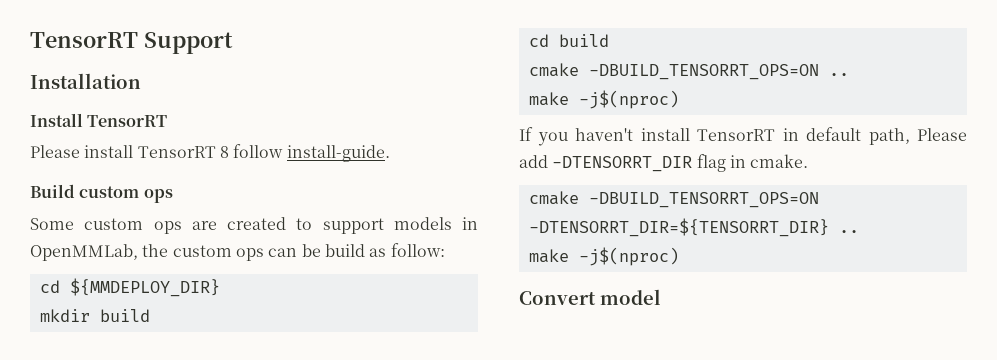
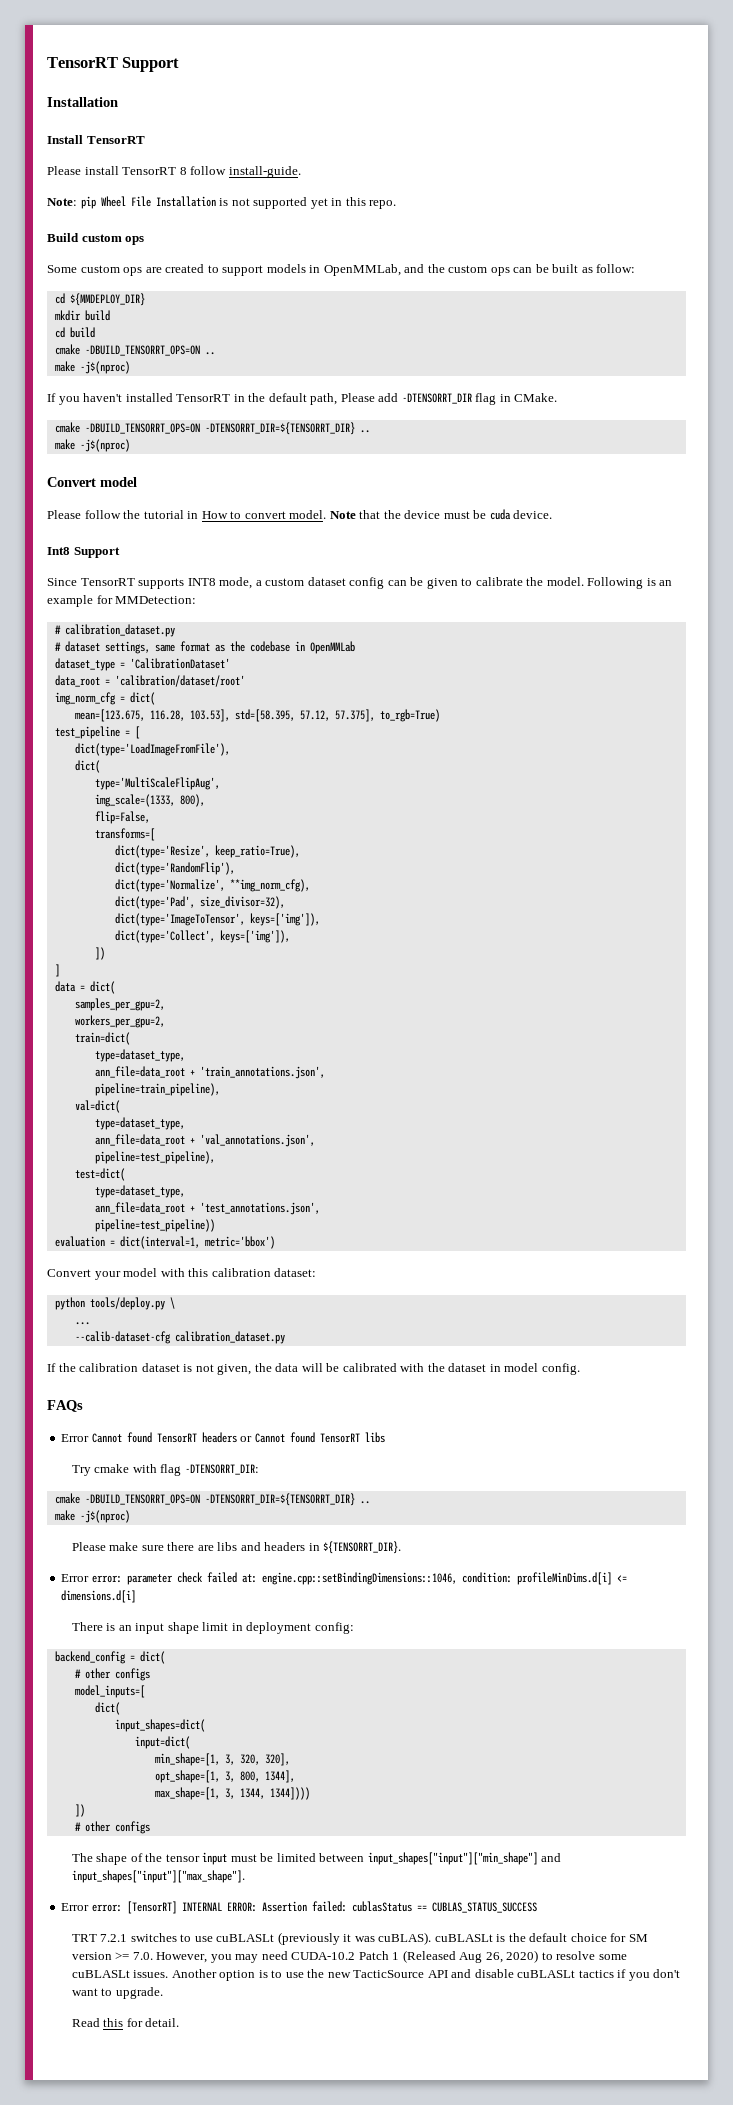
(390, 153) none -> [47,196,397,209] // Note: pip Wheel File Installation is not supported yet in this repo.
(138, 252) none -> [404,264,425,273] and
[324,244,365,257] build -> [552,264,579,273] built
[640,128,690,141] install -> [125,393,173,402] installed
(799, 134) none -> [248,393,266,402] the
[750,154,809,168] cmake. -> [514,393,558,402] CMake.
(661, 297) none -> [47,509,553,520] [47,547,120,558] [47,577,673,589] [47,595,197,607] [54,624,175,637] [54,641,355,654] [54,658,230,671] [54,675,245,687] [54,692,155,705] [74,709,440,722] [54,726,140,739] [74,743,230,756] [74,760,100,773] [94,777,220,790] [94,794,205,807] [94,811,150,824] [94,828,155,841] [114,845,300,858] [114,862,235,875] [114,879,310,892] [114,896,285,909] [114,913,320,926] [114,930,290,943] [94,947,105,960] [54,964,60,977] [54,981,115,994] [74,998,165,1011] [74,1015,165,1028] [74,1032,130,1045] [94,1049,185,1062] [94,1066,325,1079] [94,1083,220,1096] [74,1100,120,1113] [94,1117,185,1130] [94,1134,315,1147] [94,1151,215,1164] [74,1168,125,1181] [94,1185,185,1198] [94,1202,320,1215] [94,1219,215,1232] [54,1236,275,1249] [47,1268,317,1280] [54,1297,175,1310] [74,1322,90,1325] [74,1331,285,1344] [47,1363,580,1375] [47,1400,83,1412] [61,1432,385,1443] [71,1464,259,1476] [54,1493,370,1506] [54,1510,130,1523] [71,1541,402,1554] [61,1572,627,1585] [61,1590,137,1603] [71,1622,354,1634] [54,1651,165,1664] [74,1668,150,1681] [74,1685,145,1698] [94,1702,120,1715] [114,1719,205,1732] [134,1736,190,1749] [154,1753,290,1766] [154,1770,295,1783] [154,1787,310,1800] [74,1804,85,1817] [74,1821,150,1834] [71,1852,562,1865] [71,1870,245,1883] [61,1901,537,1914] [71,1932,648,1945] [71,1950,627,1963] [71,1969,681,1981] [71,1987,163,1999] [71,2018,180,2027] // Please follow the tutorial in How to convert model. Note that the device must be cuda device. // Int8 Support // Since TensorRT supports INT8 mode, a custom dataset config can be given to calibrate the model. Following is an example for MMDetection: // # calibration_dataset.py // # dataset settings, same format as the codebase in OpenMMLab // dataset_type = 'CalibrationDataset' // data_root = 'calibration/dataset/root' // img_norm_cfg = dict( // mean=[123.675, 116.28, 103.53], std=[58.395, 57.12, 57.375], to_rgb=True) // test_pipeline = [ // dict(type='LoadImageFromFile'), // dict( // type='MultiScaleFlipAug', // img_scale=(1333, 800), // flip=False, // transforms=[ // dict(type='Resize', keep_ratio=True), // dict(type='RandomFlip'), // dict(type='Normalize', **img_norm_cfg), // dict(type='Pad', size_divisor=32), // dict(type='ImageToTensor', keys=['img']), // dict(type='Collect', keys=['img']), // ]) // ] // data = dict( // samples_per_gpu=2, // workers_per_gpu=2, // train=dict( // type=dataset_type, // ann_file=data_root + 'train_annotations.json', // pipeline=train_pipeline), // val=dict( // type=dataset_type, // ann_file=data_root + 'val_annotations.json', // pipeline=test_pipeline), // test=dict( // type=dataset_type, // ann_file=data_root + 'test_annotations.json', // pipeline=test_pipeline)) // evaluation = dict(interval=1, metric='bbox') // Convert your model with this calibration dataset: // python tools/deploy.py \ // ... // --calib-dataset-cfg calibration_dataset.py // If the calibration dataset is not given, the data will be calibrated with the dataset in model config. // FAQs // Error Cannot found TensorRT headers or Cannot found TensorRT libs // Try cmake with flag -DTENSORRT_DIR: // cmake -DBUILD_TENSORRT_OPS=ON -DTENSORRT_DIR=${TENSORRT_DIR} .. // make -j$(nproc) // Please make sure there are libs and headers in ${TENSORRT_DIR}. // Error error: parameter check failed at: engine.cpp::setBindingDimensions::1046, condition: profileMinDims.d[i] <= dimensions.d[i] // There is an input shape limit in deployment config: // backend_config = dict( // # other configs // model_inputs=[ // dict( // input_shapes=dict( // input=dict( // min_shape=[1, 3, 320, 320], // opt_shape=[1, 3, 800, 1344], // max_shape=[1, 3, 1344, 1344]))) // ]) // # other configs // The shape of the tensor input must be limited between input_shapes["input"]["min_shape"] and input_shapes["input"]["max_shape"]. // Error error: [TensorRT] INTERNAL ERROR: Assertion failed: cublasStatus == CUBLAS_STATUS_SUCCESS // TRT 7.2.1 switches to use cuBLASLt (previously it was cuBLAS). cuBLASLt is the default choice for SM version >= 7.0. However, you may need CUDA-10.2 Patch 1 (Released Aug 26, 2020) to resolve some cuBLASLt issues. Another option is to use the new TacticSource API and disable cuBLASLt tactics if you don't want to upgrade. // Read this for detail.

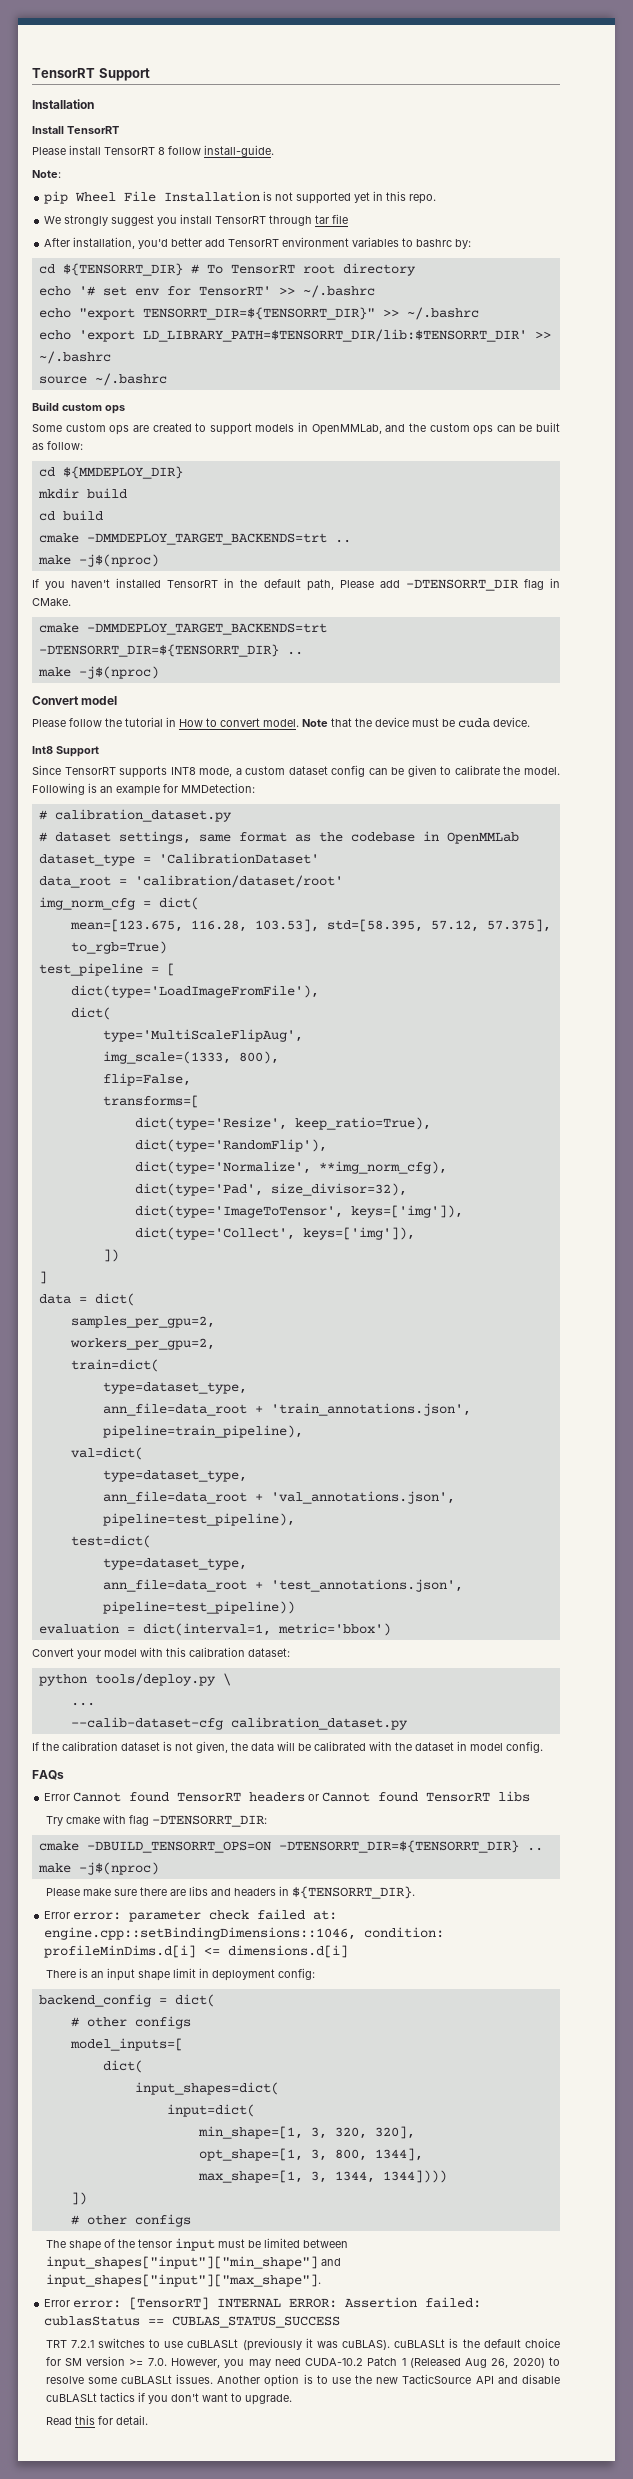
(77, 202) none -> (61, 174) //
(397, 204) none -> [44,214,349,226] [44,237,472,249] [38,263,416,276] [38,285,375,298] [38,307,479,320] [38,329,551,342] [38,351,111,364] [38,373,167,386] // We strongly suggest you install TensorRT through tar file // After installation, you'd better add TensorRT environment variables to bashrc by: // cd ${TENSORRT_DIR} # To TensorRT root directory // echo '# set env for TensorRT' >> ~/.bashrc // echo "export TENSORRT_DIR=${TENSORRT_DIR}" >> ~/.bashrc // echo 'export LD_LIBRARY_PATH=$TENSORRT_DIR/lib:$TENSORRT_DIR' >> ~/.bashrc // source ~/.bashrc
[84,345,200,356] -DBUILD_TENSORRT_OPS=ON -> [86,533,327,545] -DMMDEPLOY_TARGET_BACKENDS=trt
[84,423,200,434] -DBUILD_TENSORRT_OPS=ON -> [86,623,327,635] -DMMDEPLOY_TARGET_BACKENDS=trt

